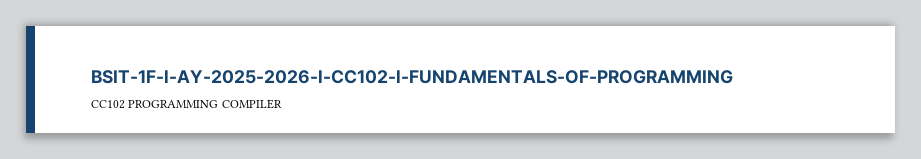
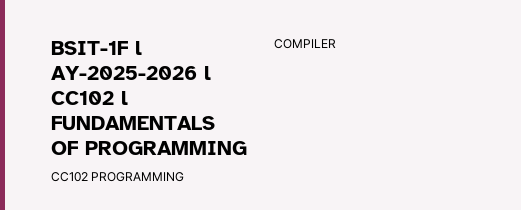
[91,70,733,84] BSIT-1F-l-AY-2025-2026-l-CC102-l-FUNDAMENTALS-OF-PROGRAMMING -> [51,41,142,55] [51,66,211,80] [51,91,128,105] [51,116,215,130] [51,141,247,155] BSIT-1F l AY-2025-2026 l CC102 l FUNDAMENTALS OF PROGRAMMING

